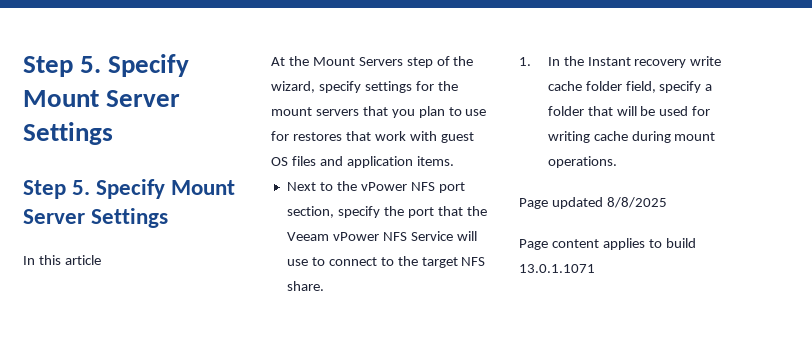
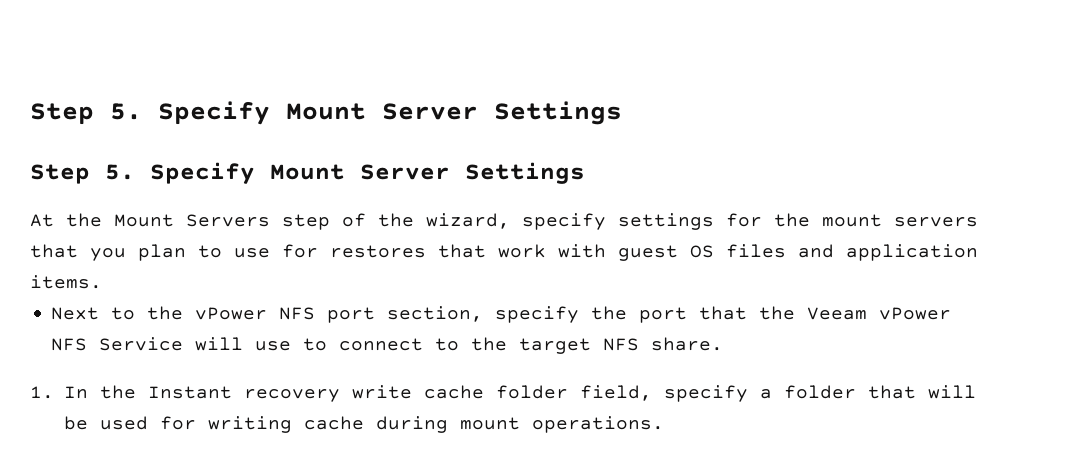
[23,255,101,265] // In this article -> (585, 173) none
[519,197,667,209] [519,238,696,250] [519,264,595,273] // Page updated 8/8/2025 // Page content applies to build 13.0.1.1071 -> (664, 424) none

